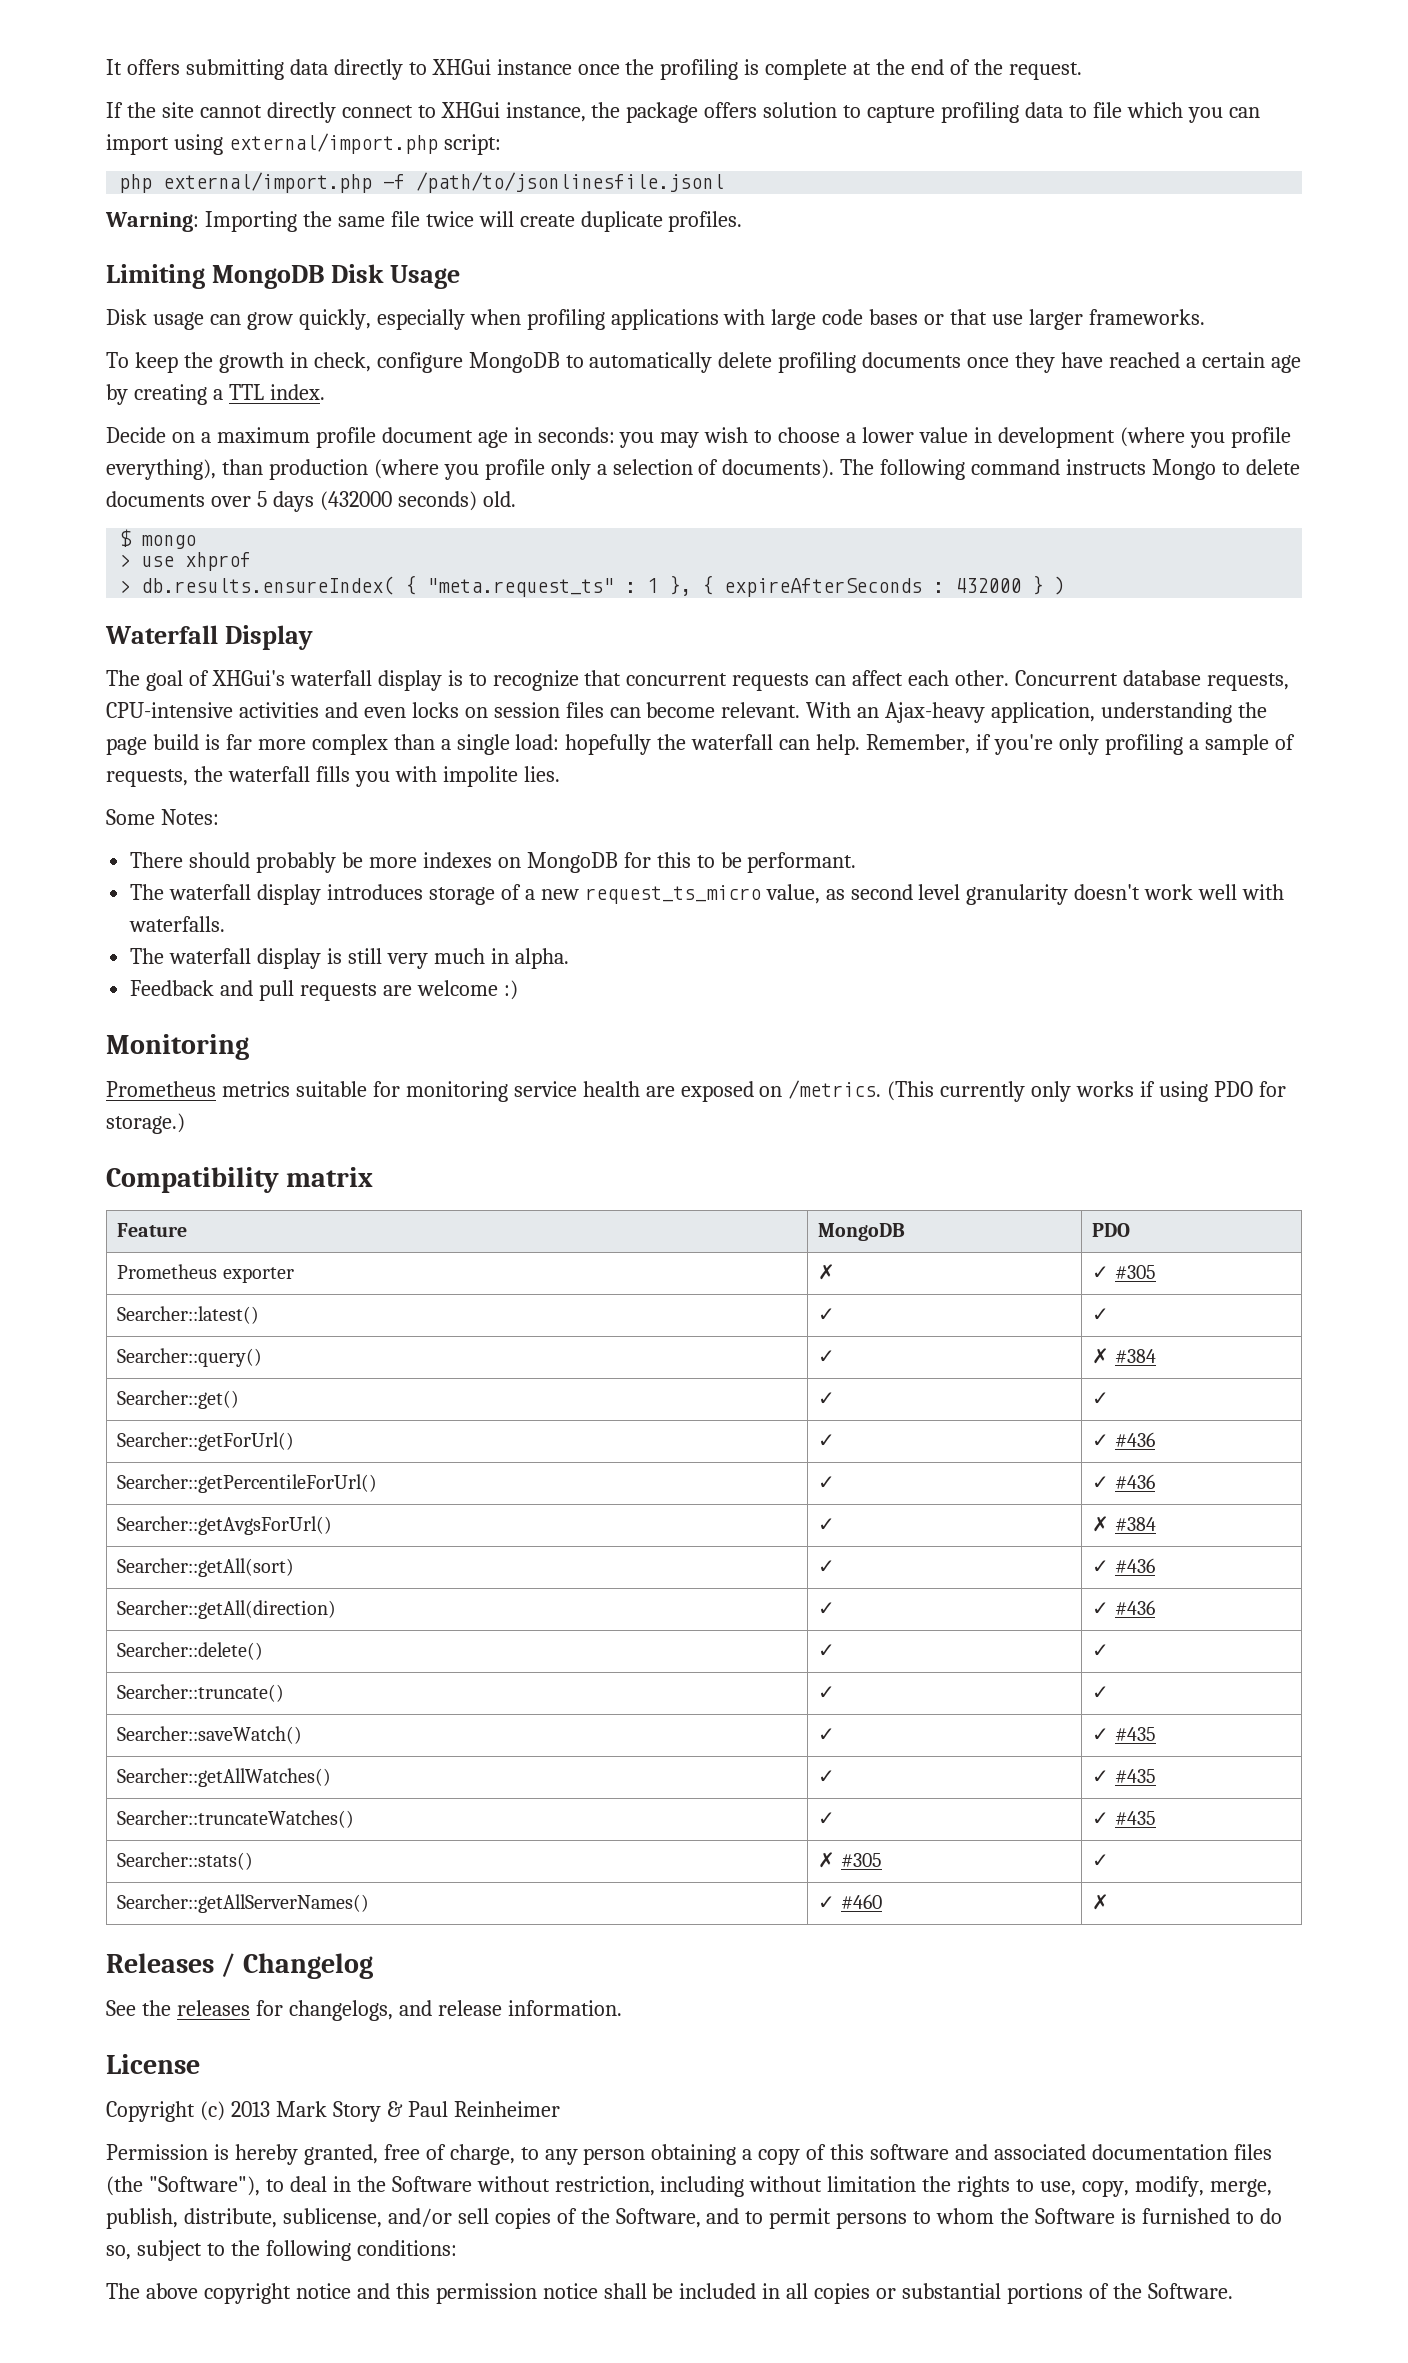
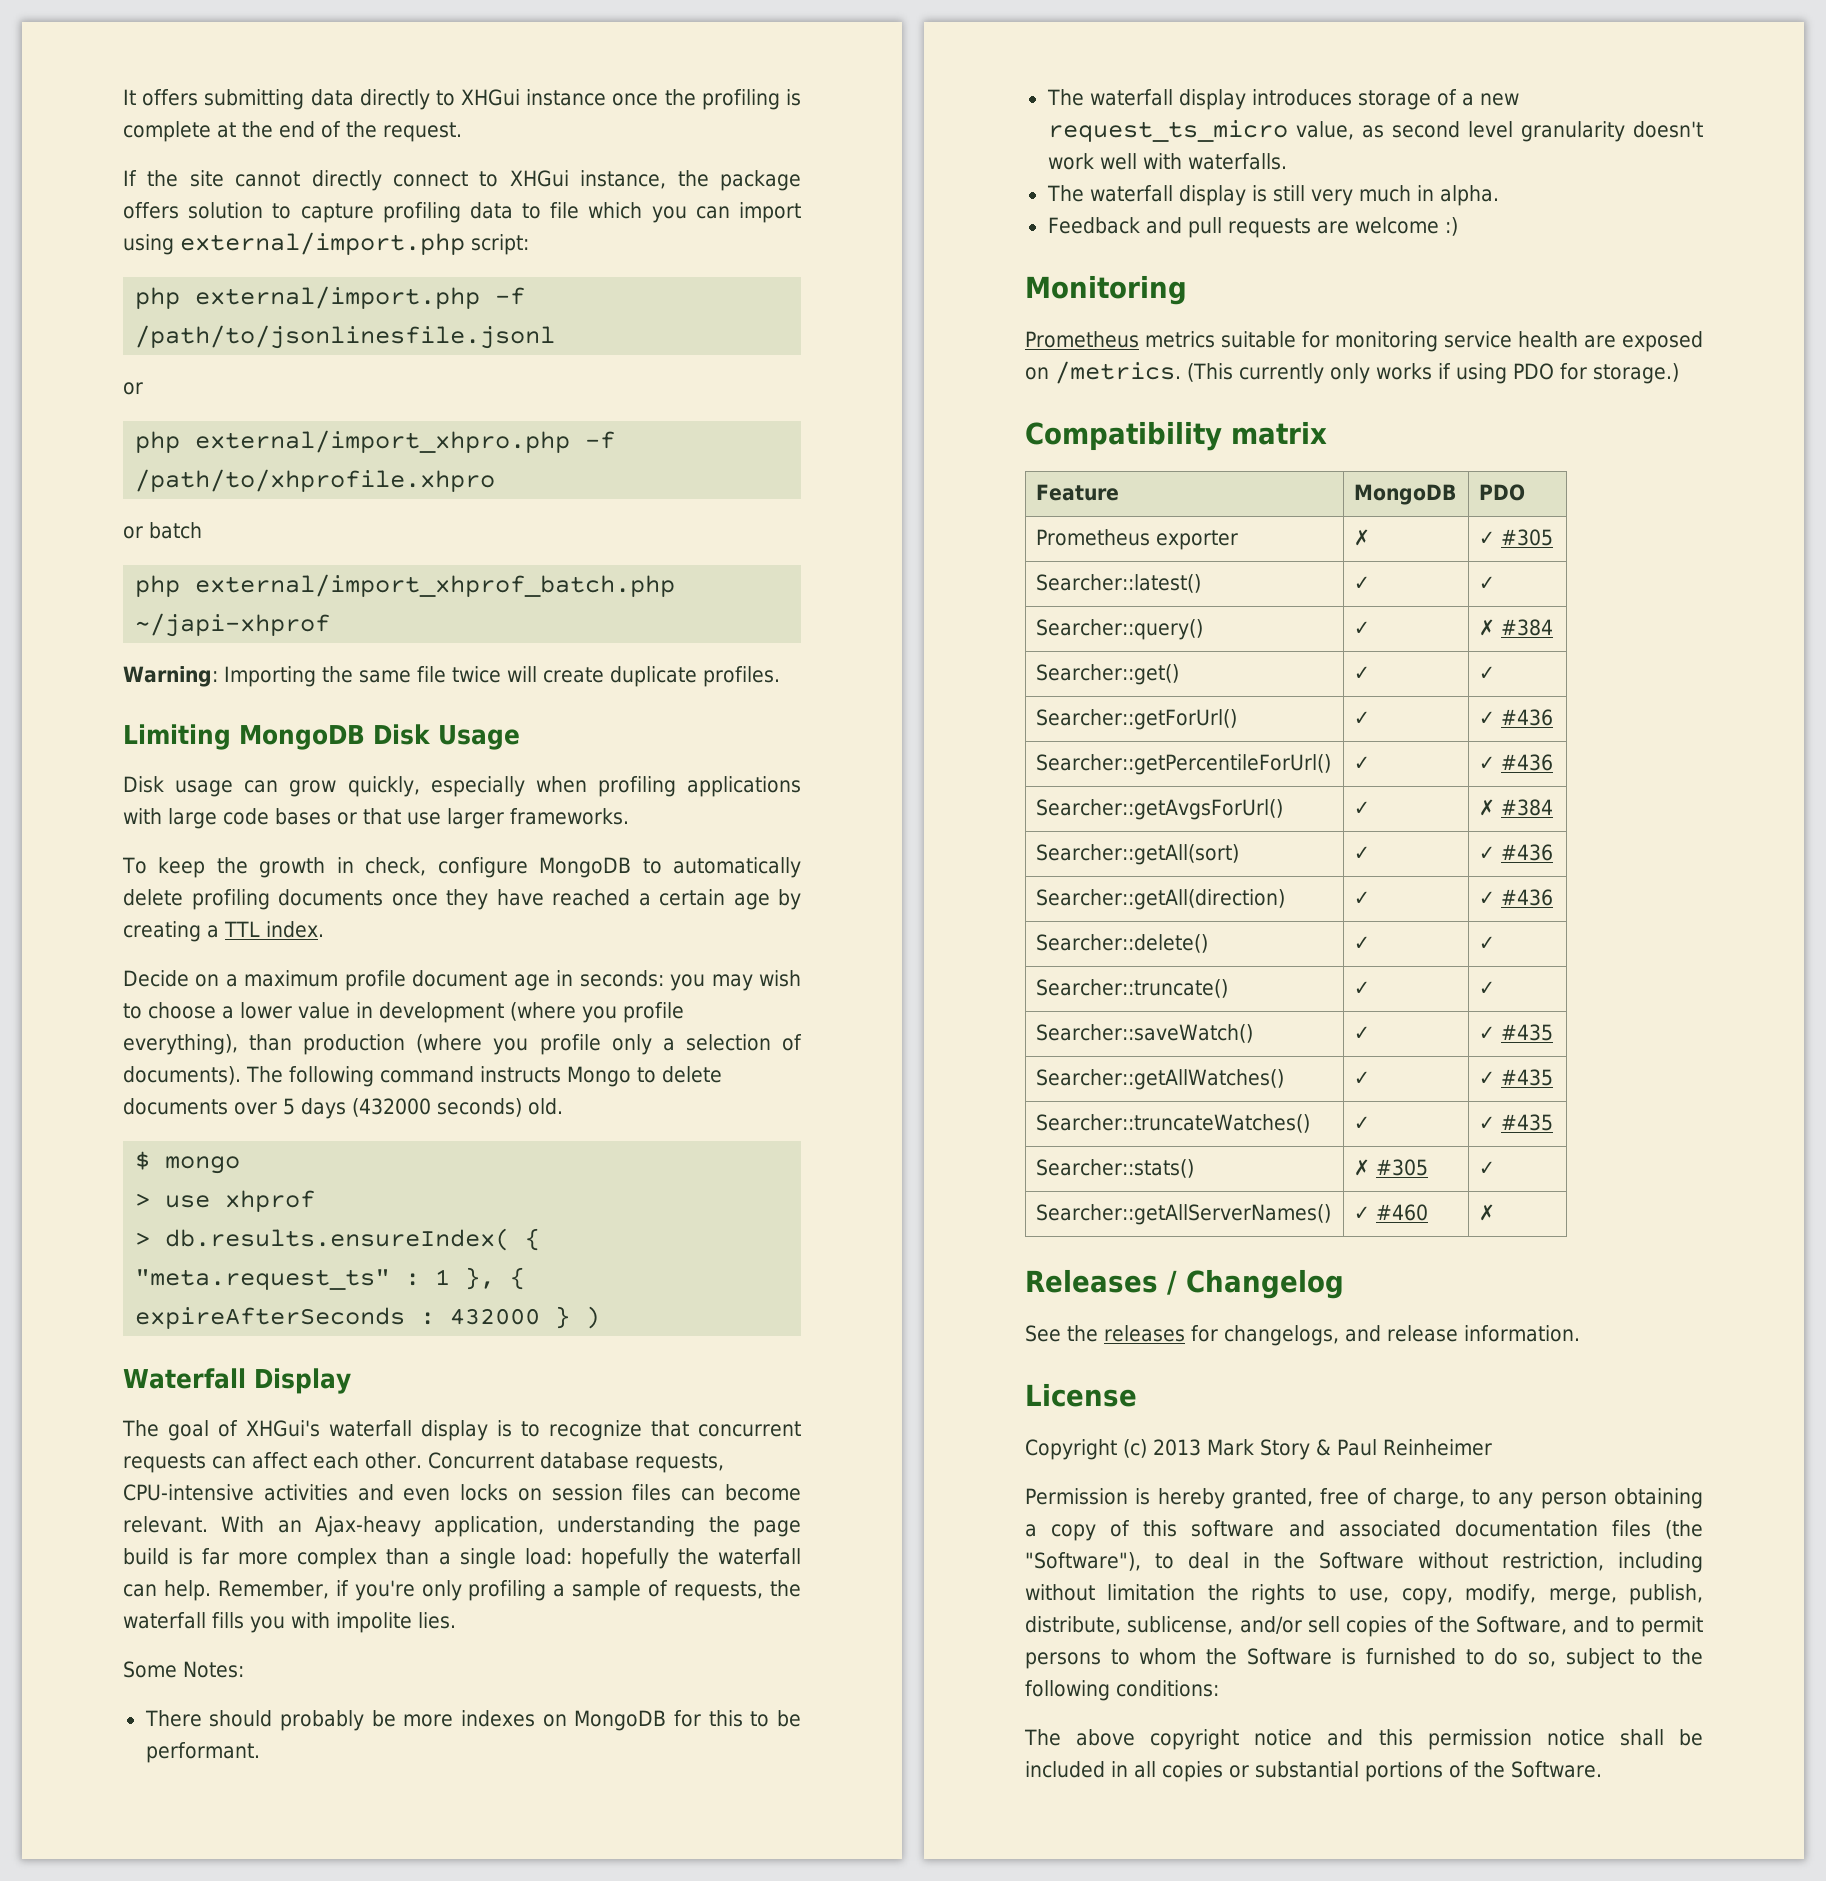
(725, 182) none -> [123,382,143,395] [135,430,616,453] [135,469,496,492] [123,522,202,539] [135,574,676,597] [135,613,331,637] // or // php external/import_xhpro.php -f /path/to/xhprofile.xhpro // or batch // php external/import_xhprof_batch.php ~/japi-xhprof

